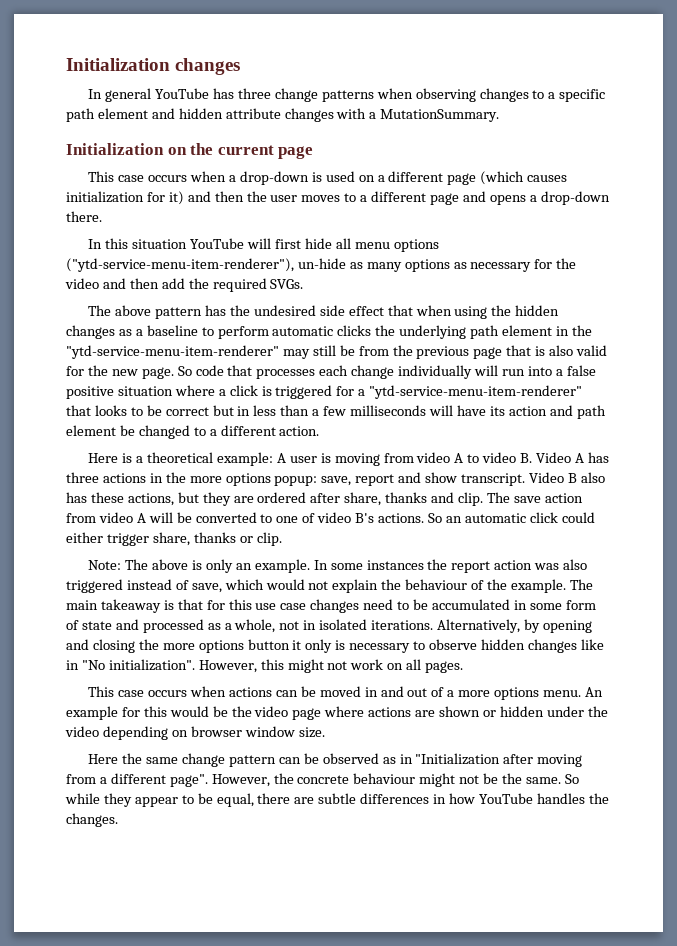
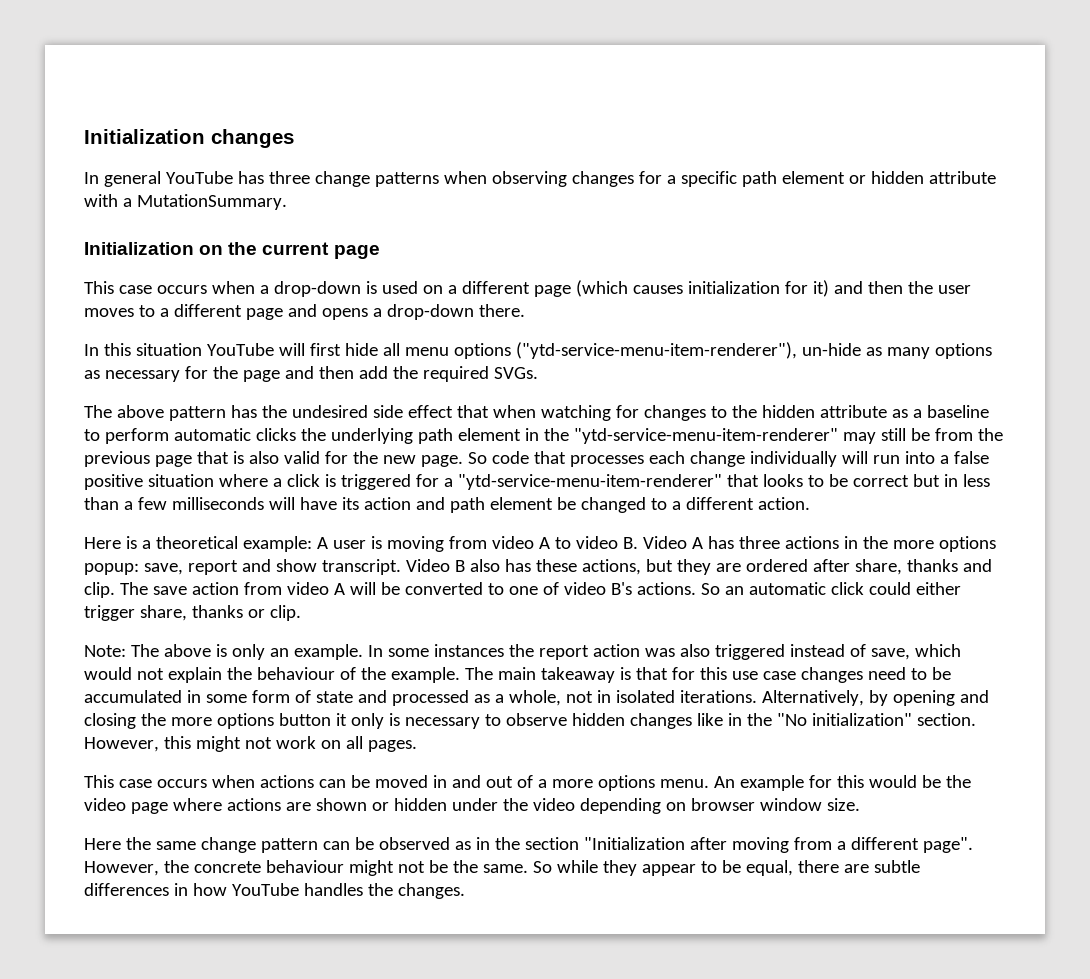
[532,90,545,99] to -> [638,171,662,184] for
[151,108,334,122] and hidden attribute changes -> [848,171,996,184] or hidden attribute
[65,278,99,289] video -> [242,370,280,382] page
[454,306,488,319] using -> [540,405,727,421] watching for changes to
[66,325,115,339] changes -> [819,405,887,418] attribute
[81,659,195,671] "No initialization". -> [746,713,976,726] the "No initialization" section.
(413, 759) none -> [494,837,579,850] the section

